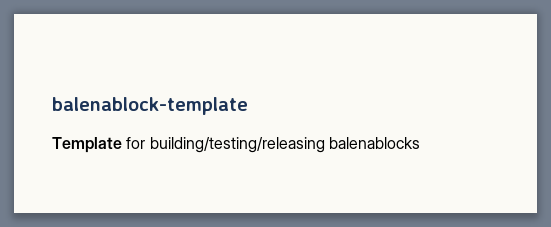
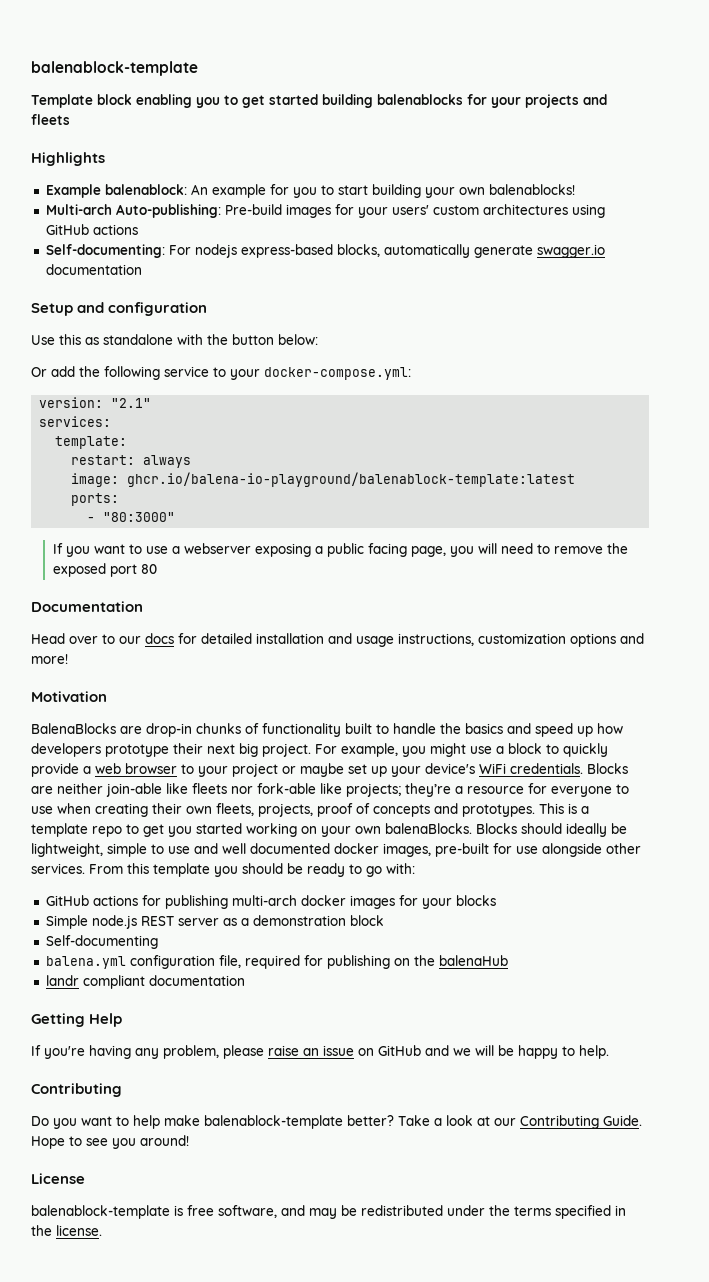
[126,137,420,153] for building/testing/releasing balenablocks -> [97,94,607,108] [31,114,70,125] [31,152,105,166] [45,184,575,198] [45,204,605,218] [45,224,138,235] [45,244,605,258] [45,264,142,275] [31,302,208,316] [31,334,318,345] [31,366,411,380] [39,397,152,408] [39,416,112,427] [55,436,128,449] [71,455,192,468] [71,472,576,487] [71,493,120,506] [87,512,176,522] [52,543,628,557] [52,563,157,577] [31,601,143,612] [31,633,644,647] [31,654,68,664] [31,691,107,702] [31,723,623,737] [31,743,608,757] [31,763,628,777] [31,783,629,797] [31,803,589,817] [31,823,627,837] [31,843,641,857] [31,863,415,877] [45,895,496,909] [45,915,384,929] [45,935,158,949] [45,955,508,969] [45,975,245,989] [31,1013,123,1027] [31,1045,609,1059] [31,1083,122,1097] [31,1115,642,1129] [31,1135,189,1149] [31,1173,85,1184] [31,1205,626,1219] [31,1225,102,1236] block enabling you to get started building balenablocks for your projects and fleets // Highlights // Example balenablock: An example for you to start building your own balenablocks! // Multi-arch Auto-publishing: Pre-build images for your users' custom architectures using GitHub actions // Self-documenting: For nodejs express-based blocks, automatically generate swagger.io documentation // Setup and configuration // Use this as standalone with the button below: // Or add the following service to your docker-compose.yml: // version: "2.1" // services: // template: // restart: always // image: ghcr.io/balena-io-playground/balenablock-template:latest // ports: // - "80:3000" // If you want to use a webserver exposing a public facing page, you will need to remove the exposed port 80 // Documentation // Head over to our docs for detailed installation and usage instructions, customization options and more! // Motivation // BalenaBlocks are drop-in chunks of functionality built to handle the basics and speed up how developers prototype their next big project. For example, you might use a block to quickly provide a web browser to your project or maybe set up your device's WiFi credentials. Blocks are neither join-able like fleets nor fork-able like projects; they’re a resource for everyone to use when creating their own fleets, projects, proof of concepts and prototypes. This is a template repo to get you started working on your own balenaBlocks. Blocks should ideally be lightweight, simple to use and well documented docker images, pre-built for use alongside other services. From this template you should be ready to go with: // GitHub actions for publishing multi-arch docker images for your blocks // Simple node.js REST server as a demonstration block // Self-documenting // balena.yml configuration file, required for publishing on the balenaHub // landr compliant documentation // Getting Help // If you're having any problem, please raise an issue on GitHub and we will be happy to help. // Contributing // Do you want to help make balenablock-template better? Take a look at our Contributing Guide. Hope to see you around! // License // balenablock-template is free software, and may be redistributed under the terms specified in the license.

